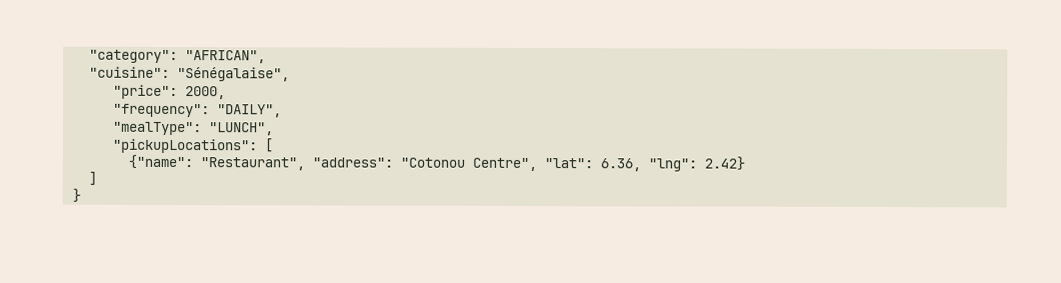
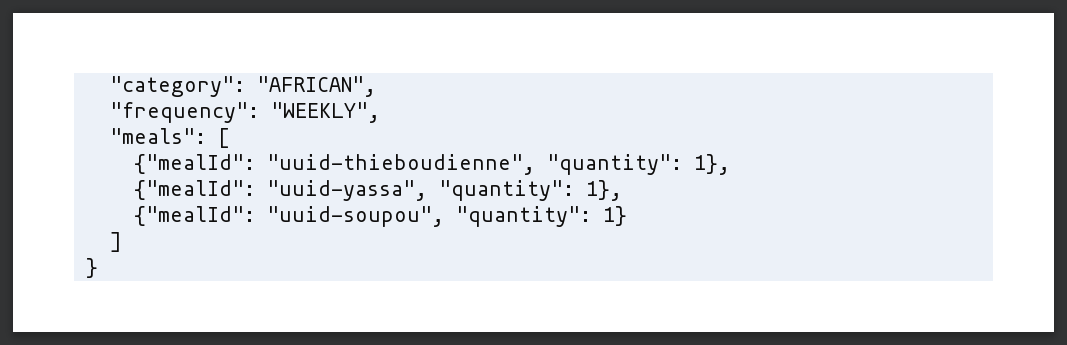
[88,66,290,82] [112,84,226,100] [112,103,282,118] [112,121,274,136] [111,138,274,154] [127,154,745,172] "cuisine": "Sénégalaise", // "price": 2000, // "frequency": "DAILY", // "mealType": "LUNCH", // "pickupLocations": [ // {"name": "Restaurant", "address": "Cotonou Centre", "lat": 6.36, "lng": 2.42} -> [110,102,381,123] [110,128,231,148] [134,154,731,175] [134,180,623,201] [134,206,628,227] "frequency": "WEEKLY", // "meals": [ // {"mealId": "uuid-thieboudienne", "quantity": 1}, // {"mealId": "uuid-yassa", "quantity": 1}, // {"mealId": "uuid-soupou", "quantity": 1}

